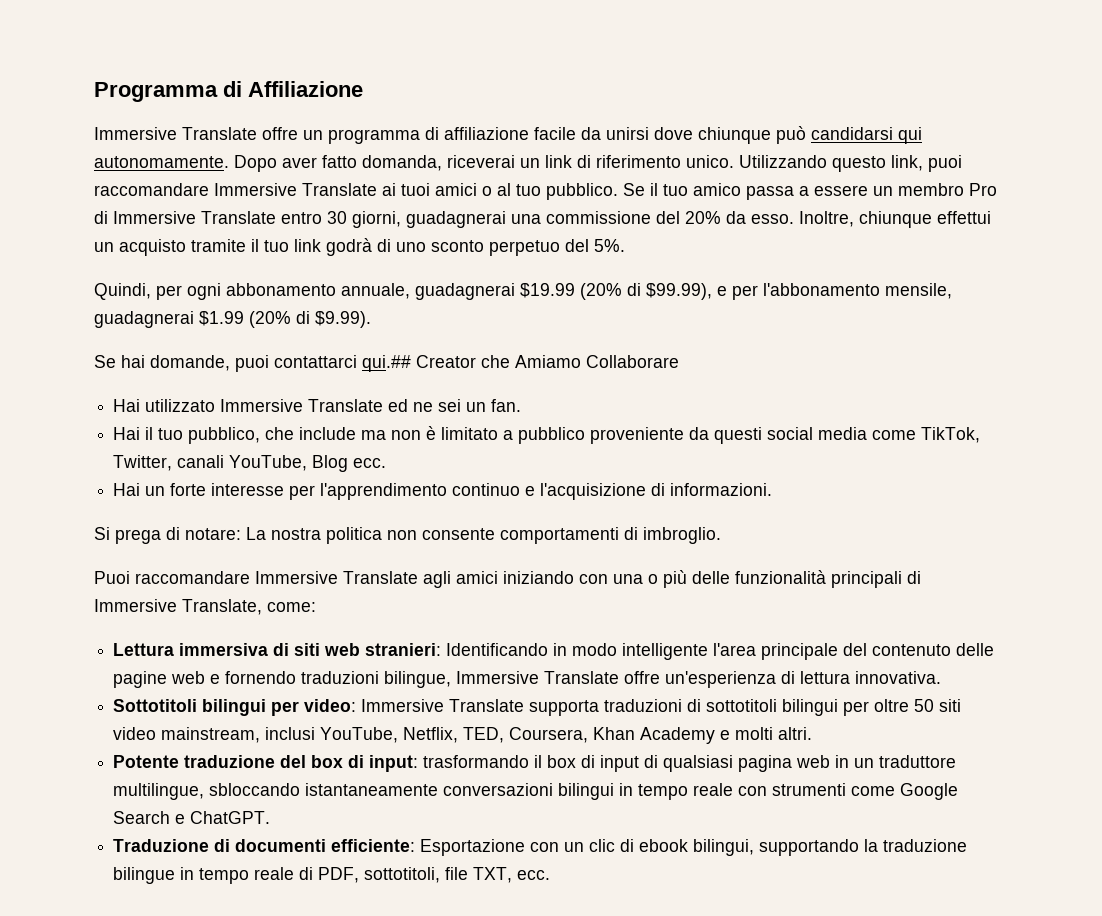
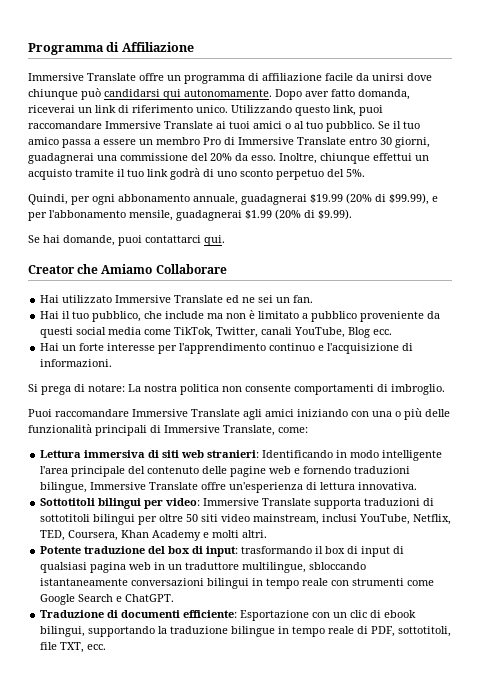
[362,355,411,372] qui.## -> [204,235,225,246] qui. //

